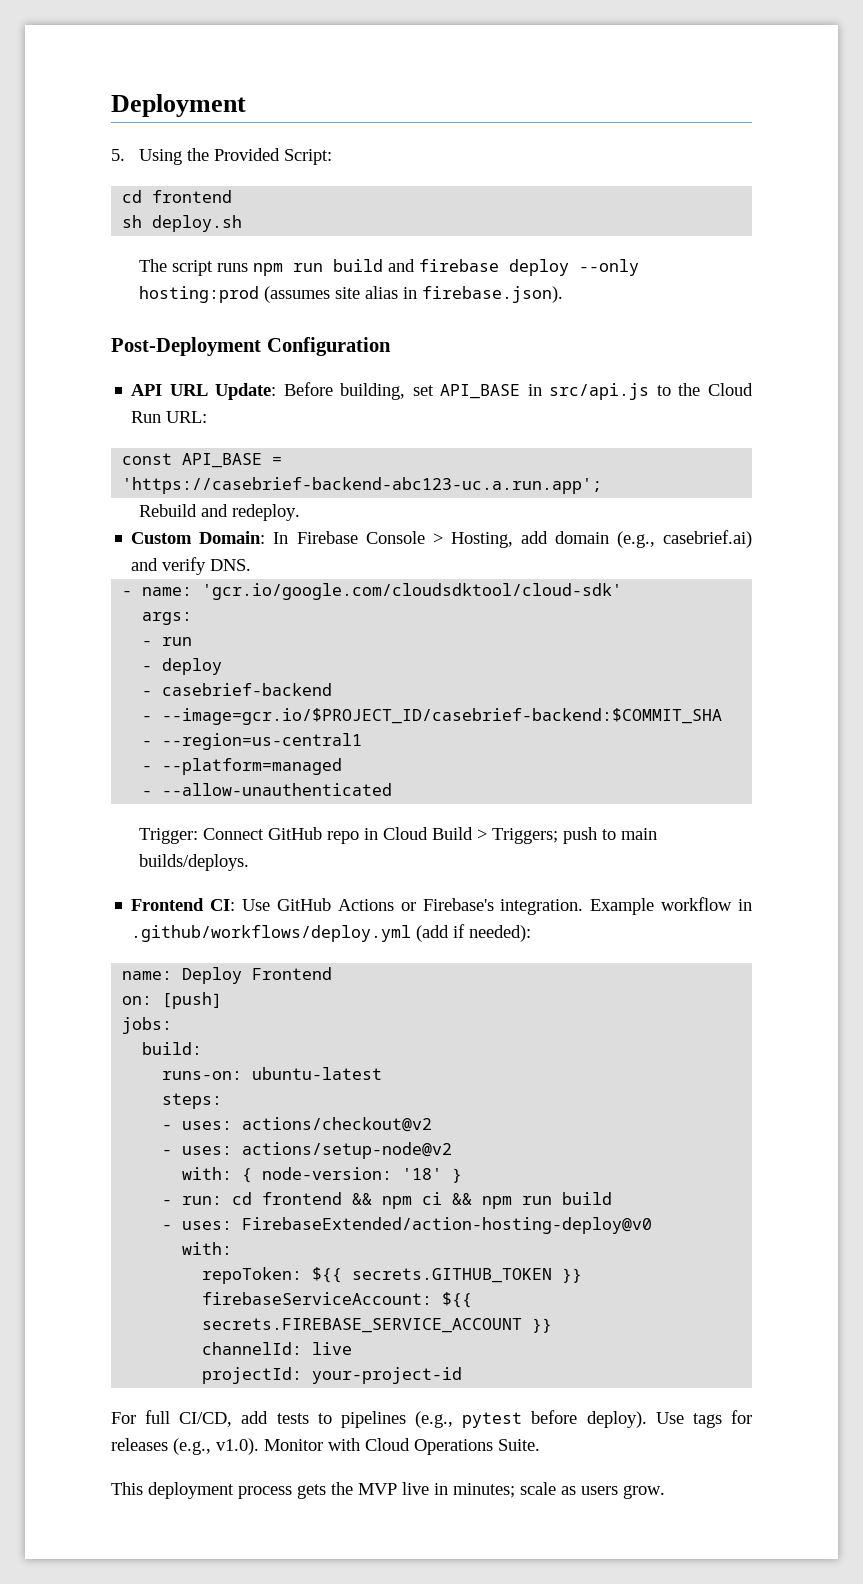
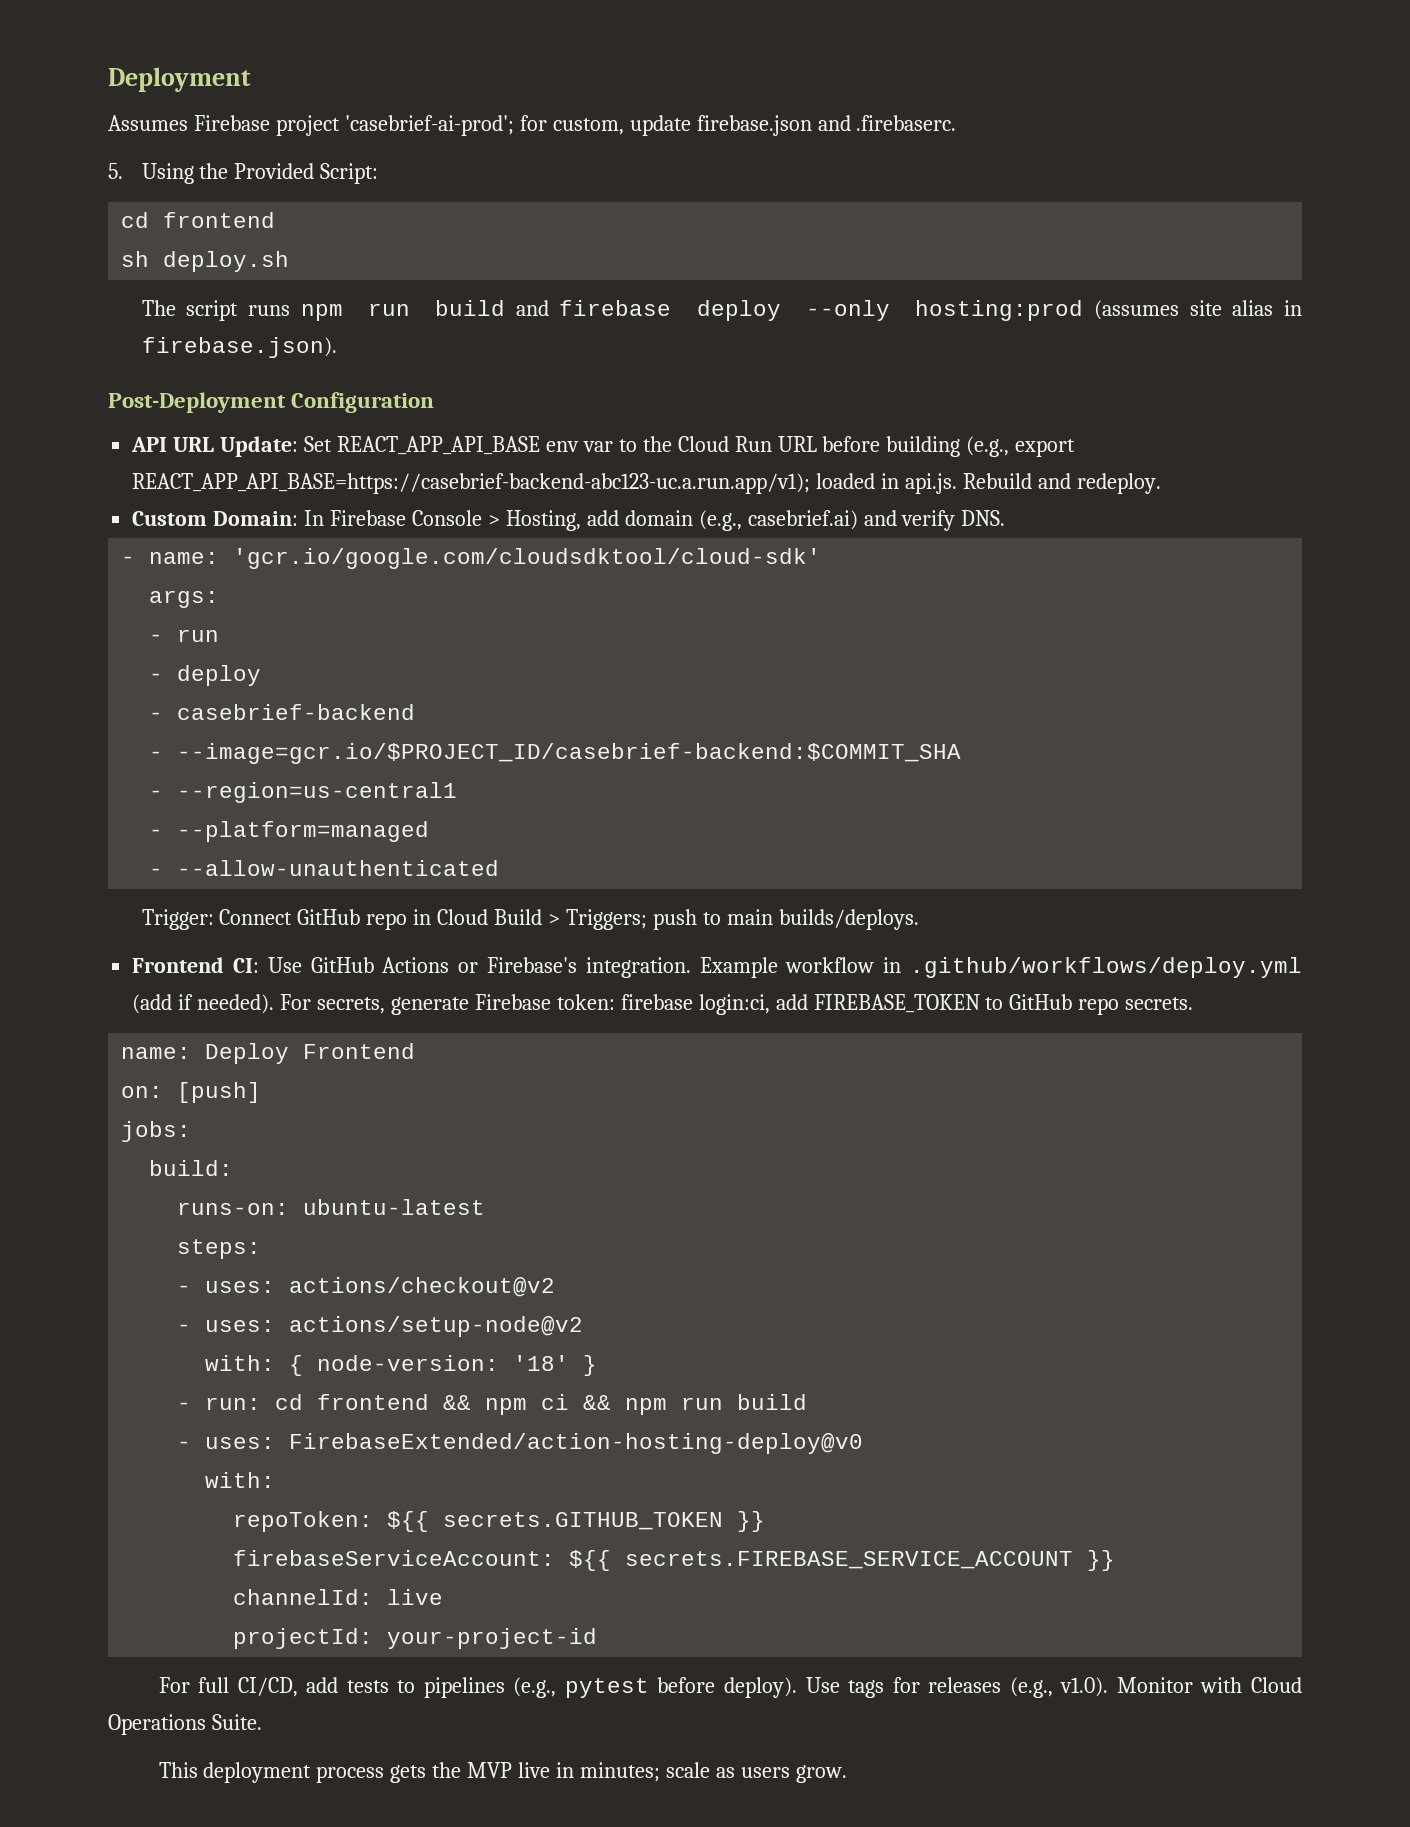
(246, 105) none -> [108,115,957,136] // Assumes Firebase project 'casebrief-ai-prod'; for custom, update firebase.json and .firebaserc.
[283,382,753,400] [131,411,208,423] [122,453,283,468] [122,477,603,494] Before building, set API_BASE in src/api.js to the Cloud Run URL: // const API_BASE = 'https://casebrief-backend-abc123-uc.a.run.app'; // -> [304,436,1076,457] [132,473,958,494] Set REACT_APP_API_BASE env var to the Cloud Run URL before building (e.g., export REACT_APP_API_BASE=https://casebrief-backend-abc123-uc.a.run.app/v1); loaded in api.js.
[469,925,532,942] needed): -> [197,994,1194,1015] needed). For secrets, generate Firebase token: firebase login:ci, add FIREBASE_TOKEN to GitHub repo secrets.

